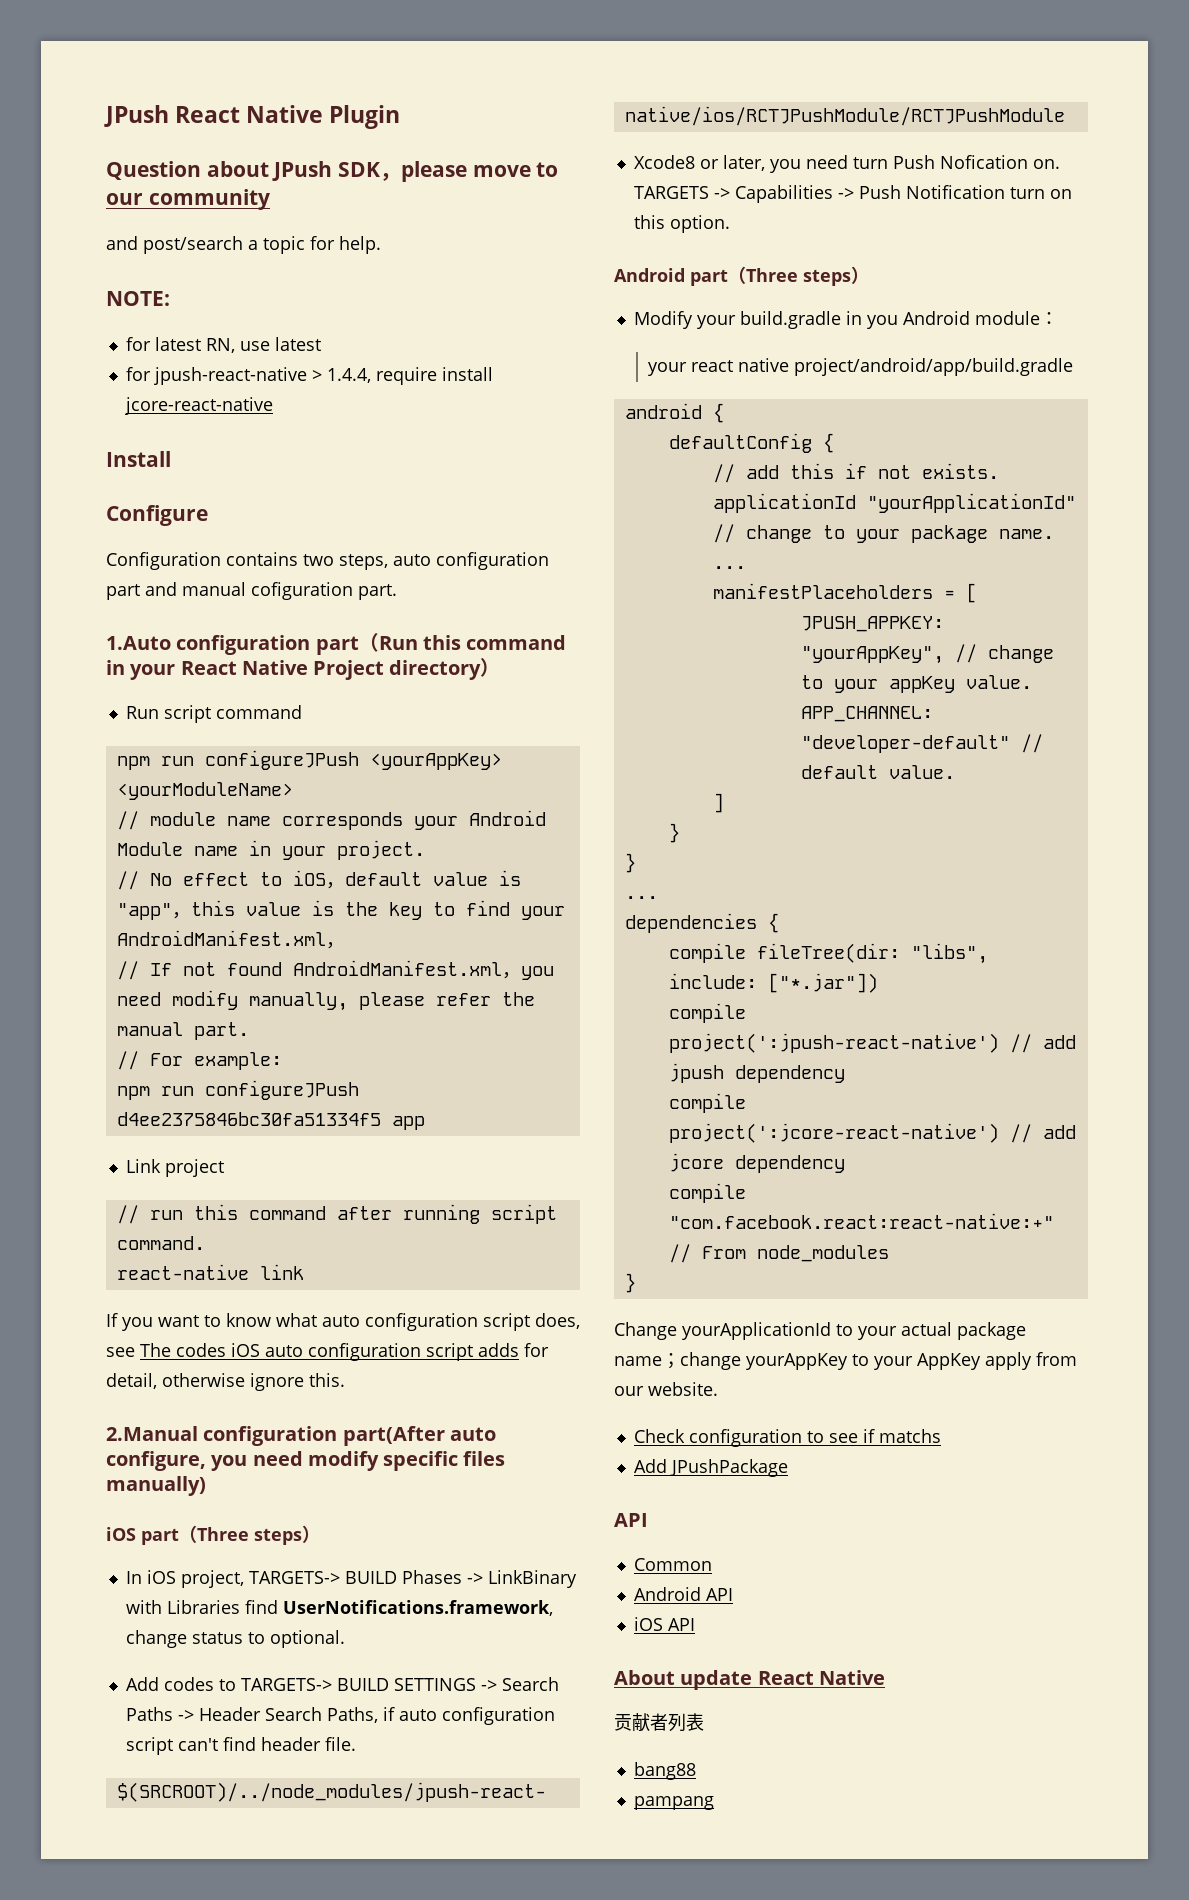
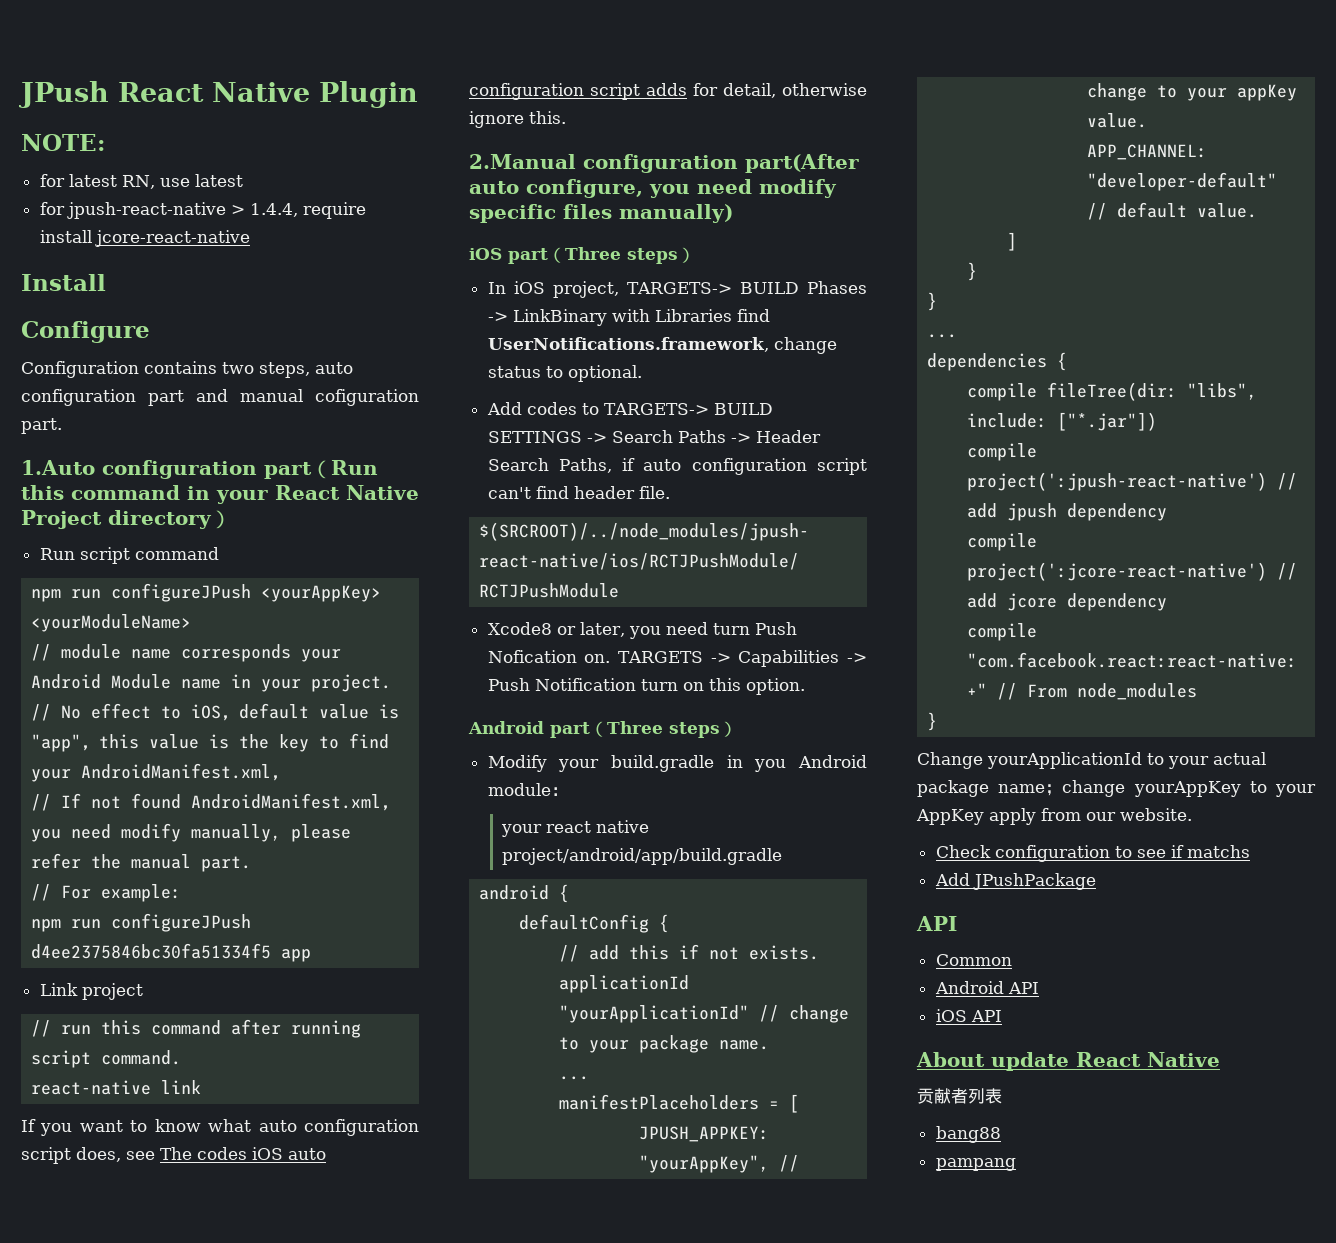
[106,161,559,182] [106,189,270,210] [106,236,381,254] // Question about JPush SDK，please move to our community // and post/search a topic for help. -> (418, 94) none

